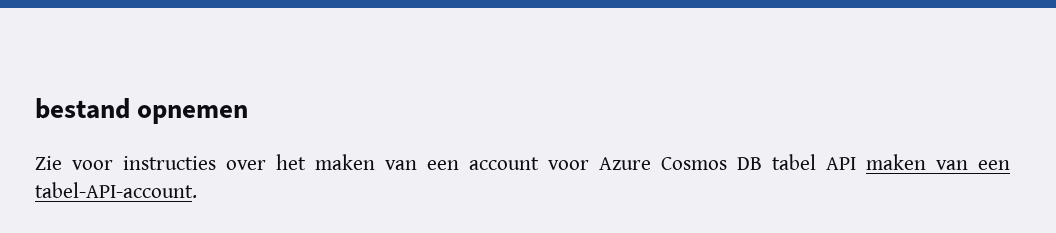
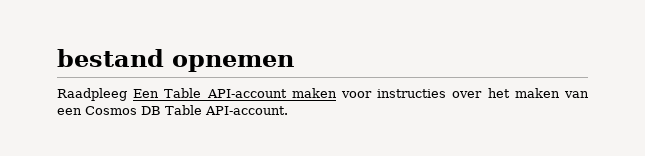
[35,156,62,170] Zie -> [57,88,337,101] Raadpleeg Een Table API-account maken
[469,154,1010,170] [35,182,197,198] account voor Azure Cosmos DB tabel API maken van een tabel-API-account. -> [85,105,288,115] Cosmos DB Table API-account.

